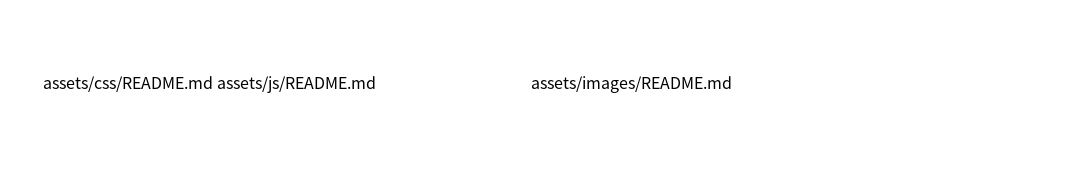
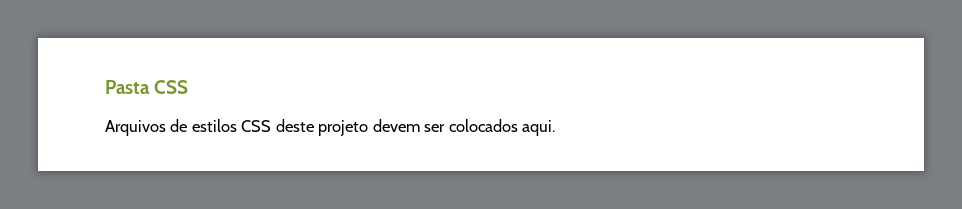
[43,76,732,93] assets/css/README.md assets/js/README.md assets/images/README.md -> [105,80,189,94] [105,119,556,136] Pasta CSS // Arquivos de estilos CSS deste projeto devem ser colocados aqui.

